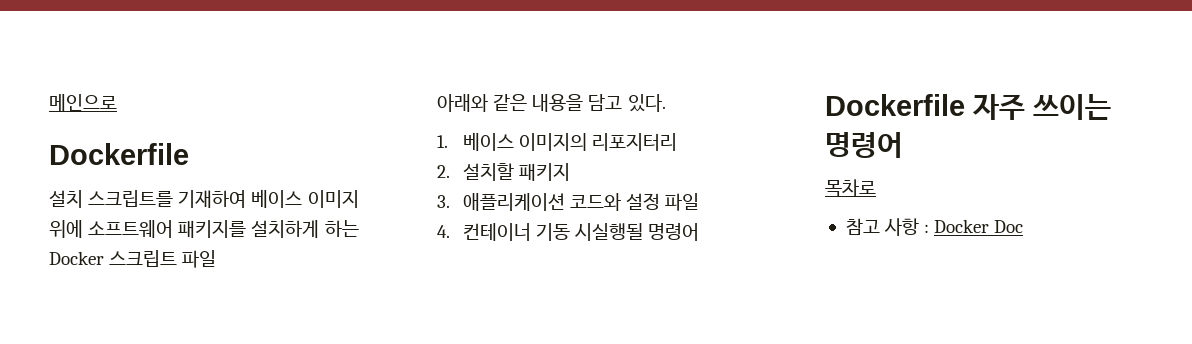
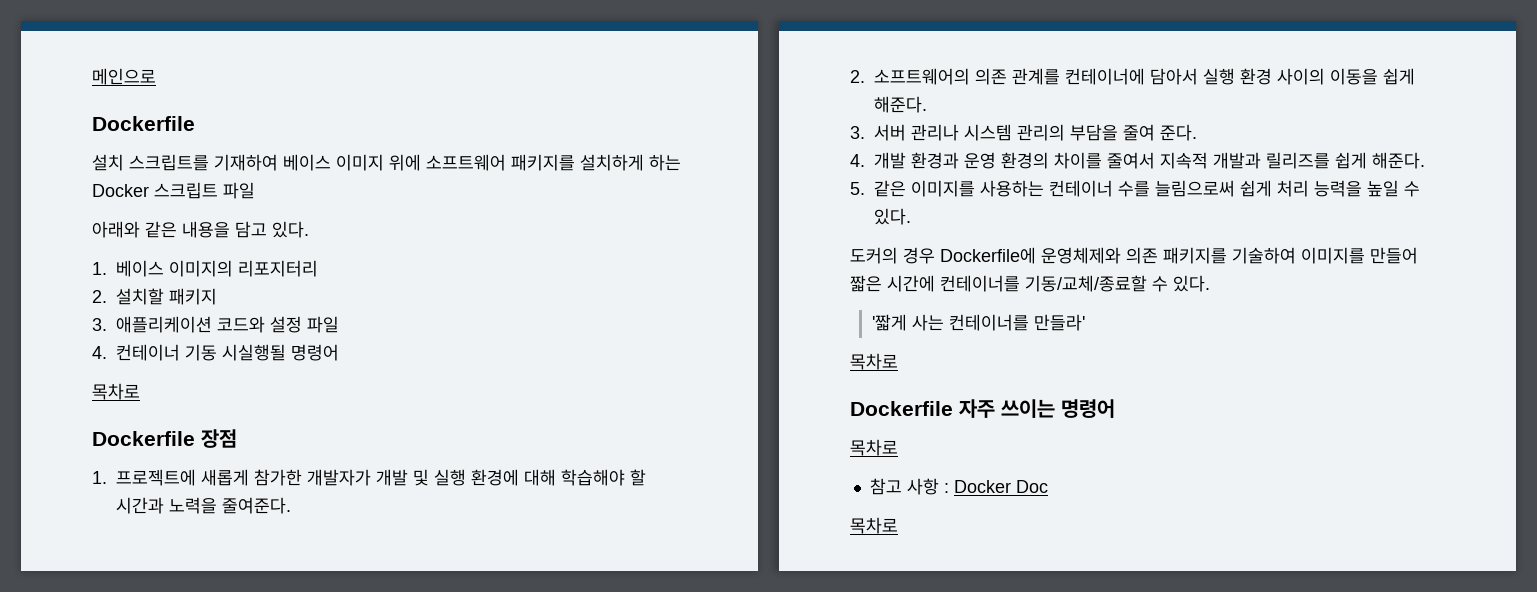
(700, 232) none -> [92,383,140,400] [92,429,237,448] [92,469,646,486] [116,497,291,514] [850,68,1415,85] [874,96,927,113] [850,124,1197,141] [850,152,1425,169] [850,180,1420,197] [874,208,911,225] [850,247,1418,264] [850,275,1210,292] [871,314,1085,331] [850,353,898,370] // 목차로 // Dockerfile 장점 // 1. 프로젝트에 새롭게 참가한 개발자가 개발 및 실행 환경에 대해 학습해야 할 시간과 노력을 줄여준다. // 2. 소프트웨어의 의존 관계를 컨테이너에 담아서 실행 환경 사이의 이동을 쉽게 해준다. // 3. 서버 관리나 시스템 관리의 부담을 줄여 준다. // 4. 개발 환경과 운영 환경의 차이를 줄여서 지속적 개발과 릴리즈를 쉽게 해준다. // 5. 같은 이미지를 사용하는 컨테이너 수를 늘림으로써 쉽게 처리 능력을 높일 수 있다. // 도커의 경우 Dockerfile에 운영체제와 의존 패키지를 기술하여 이미지를 만들어 짧은 시간에 컨테이너를 기동/교체/종료할 수 있다. // '짧게 사는 컨테이너를 만들라' // 목차로
(1024, 226) none -> [850,517,898,534] // 목차로

